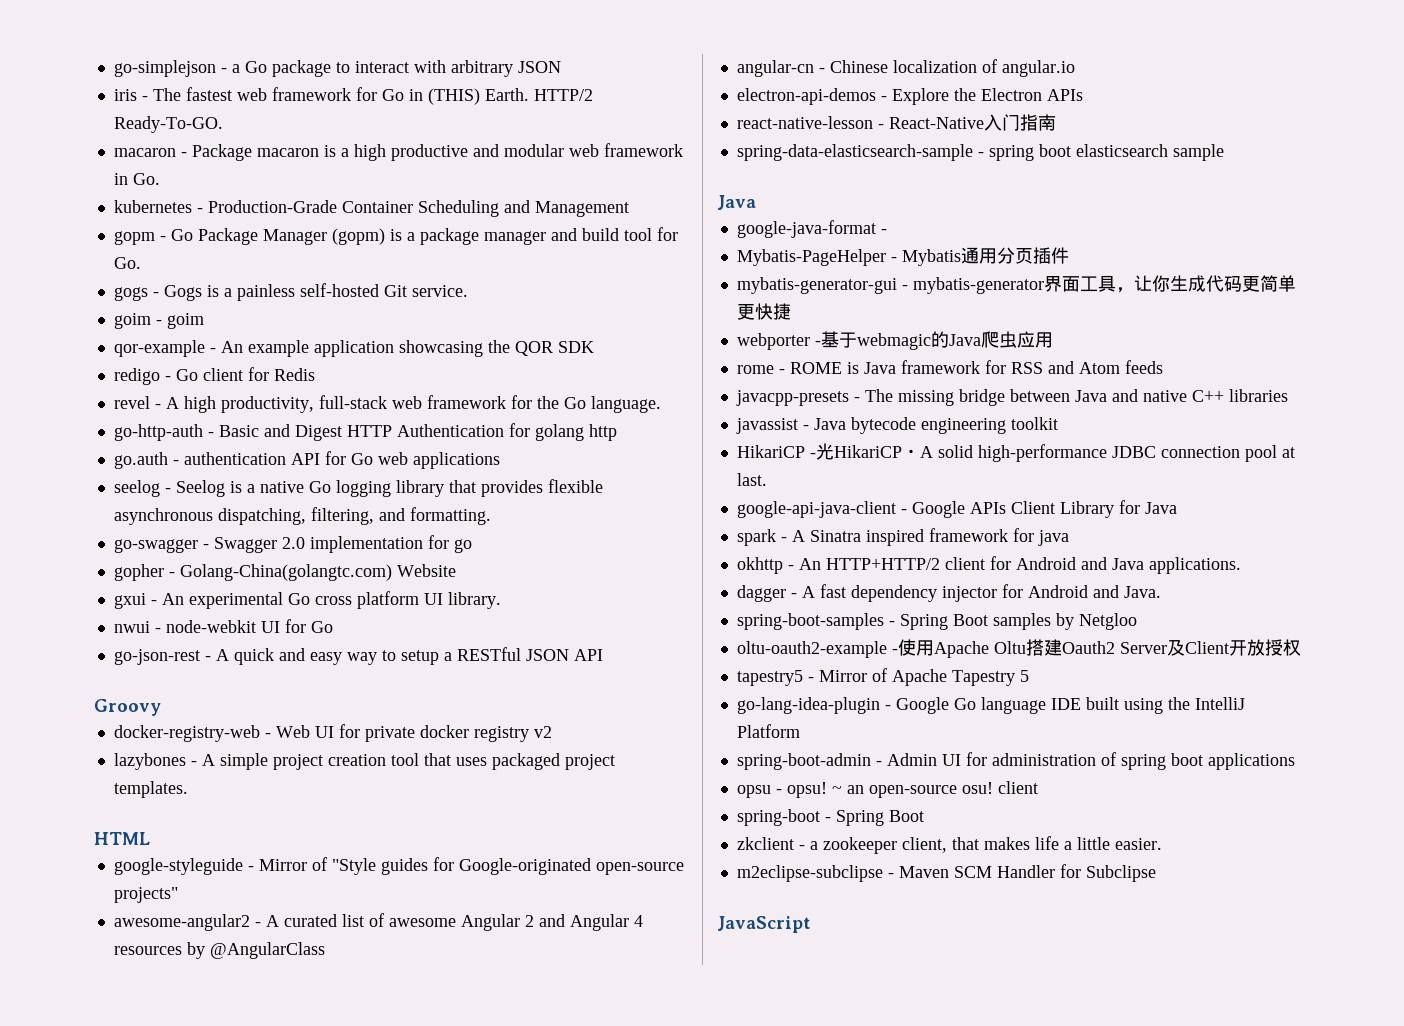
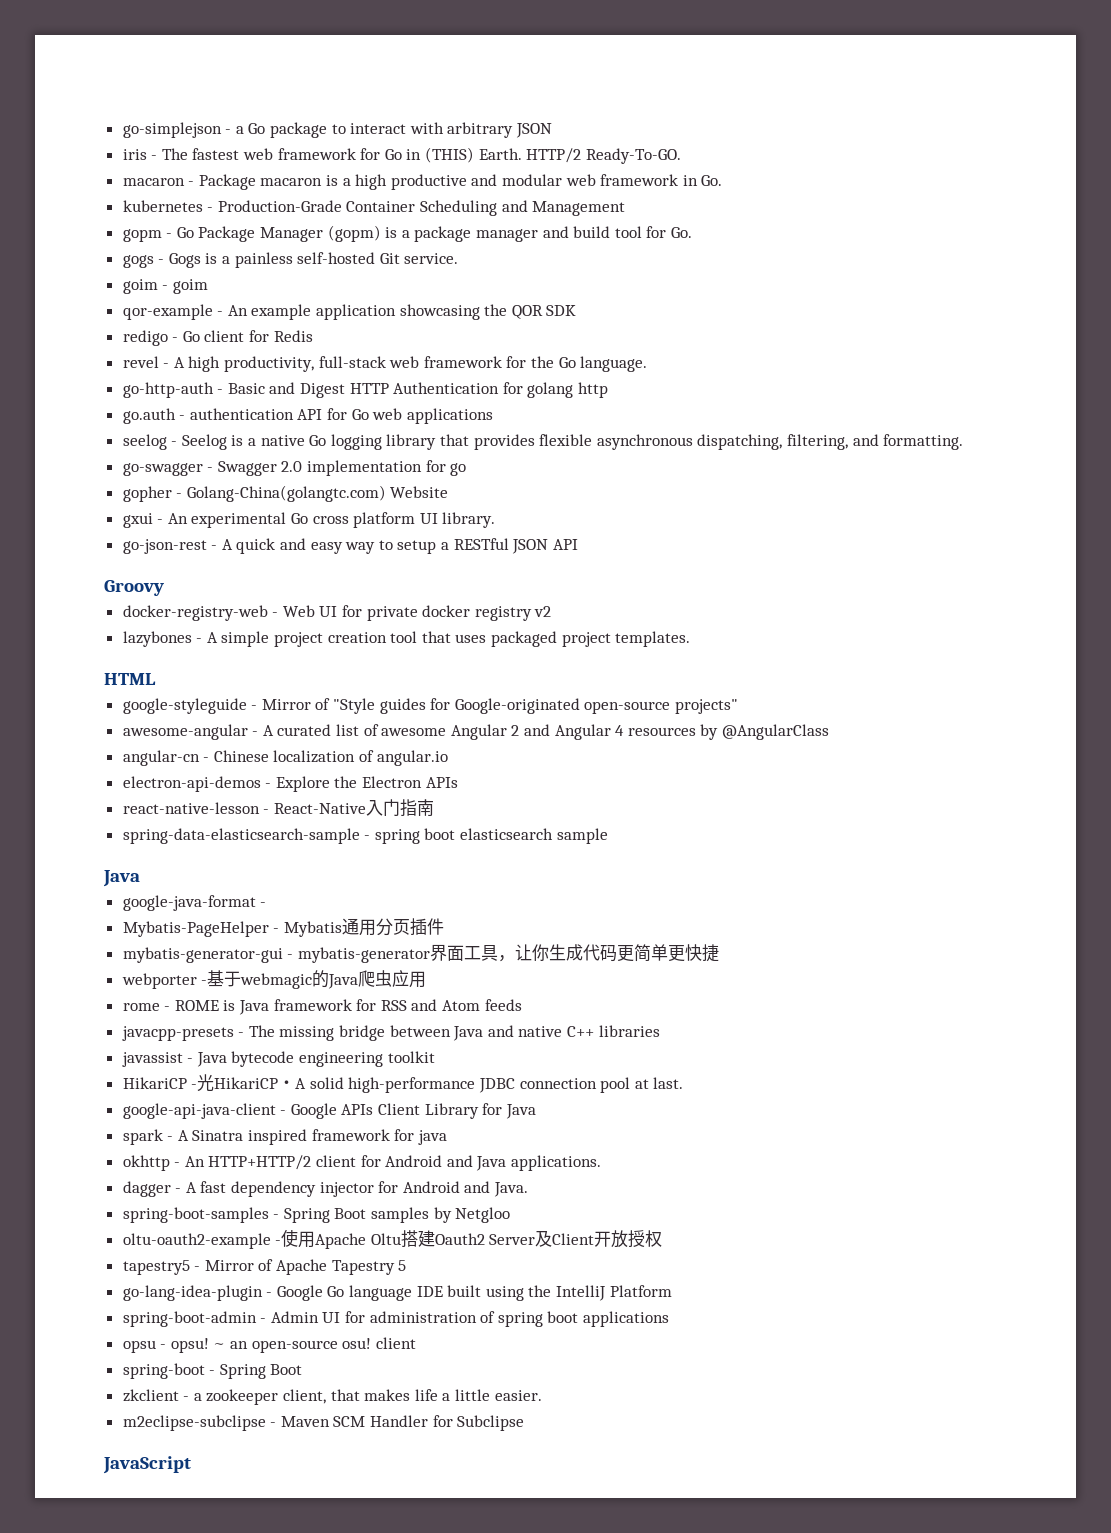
[113,619,333,633] // nwui - node-webkit UI for Go -> (496, 520) none
[113,914,250,931] awesome-angular2 -> [122,724,248,740] awesome-angular

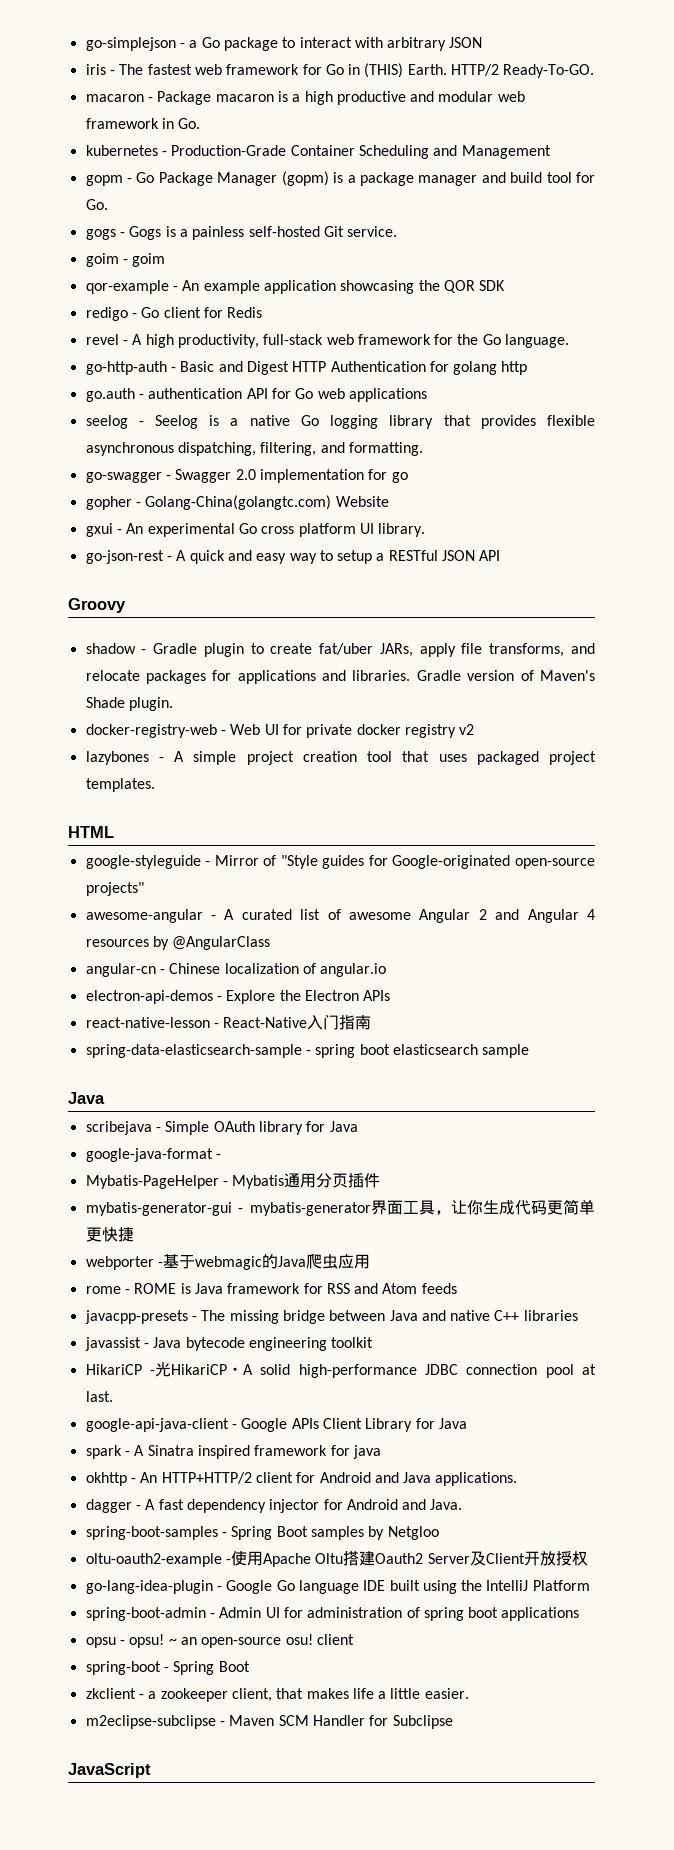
(164, 588) none -> [85,643,595,657] [85,670,595,684] [85,697,173,711] // shadow - Gradle plugin to create fat/uber JARs, apply file transforms, and relocate packages for applications and libraries. Gradle version of Maven's Shade plugin.
(140, 878) none -> [85,1121,358,1135] // scribejava - Simple OAuth library for Java
[122,1259,407,1275] // tapestry5 - Mirror of Apache Tapestry 5 -> (588, 1558) none

